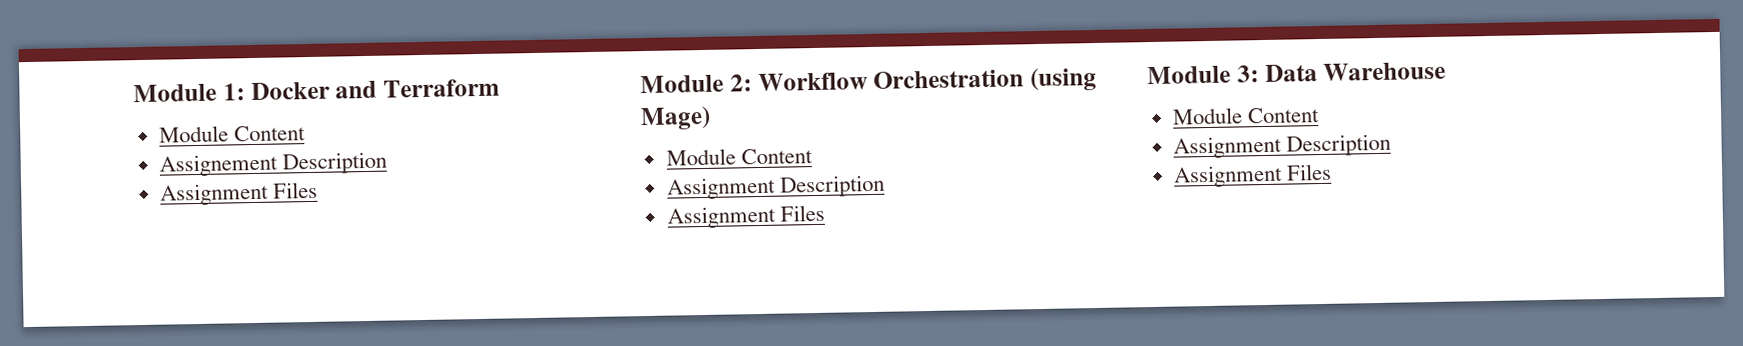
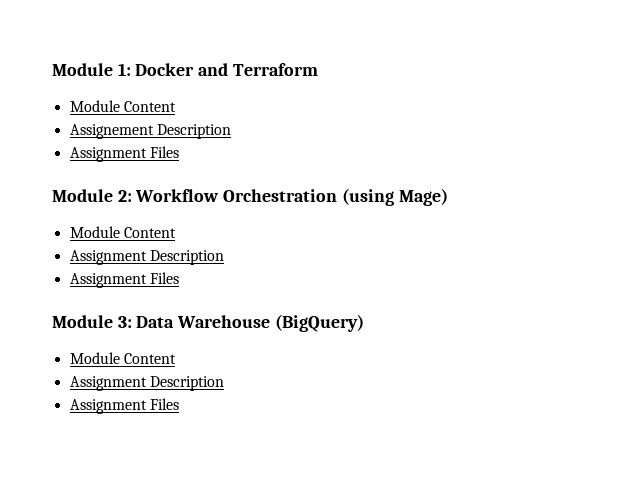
(1447, 71) none -> [274,314,364,332] (BigQuery)

